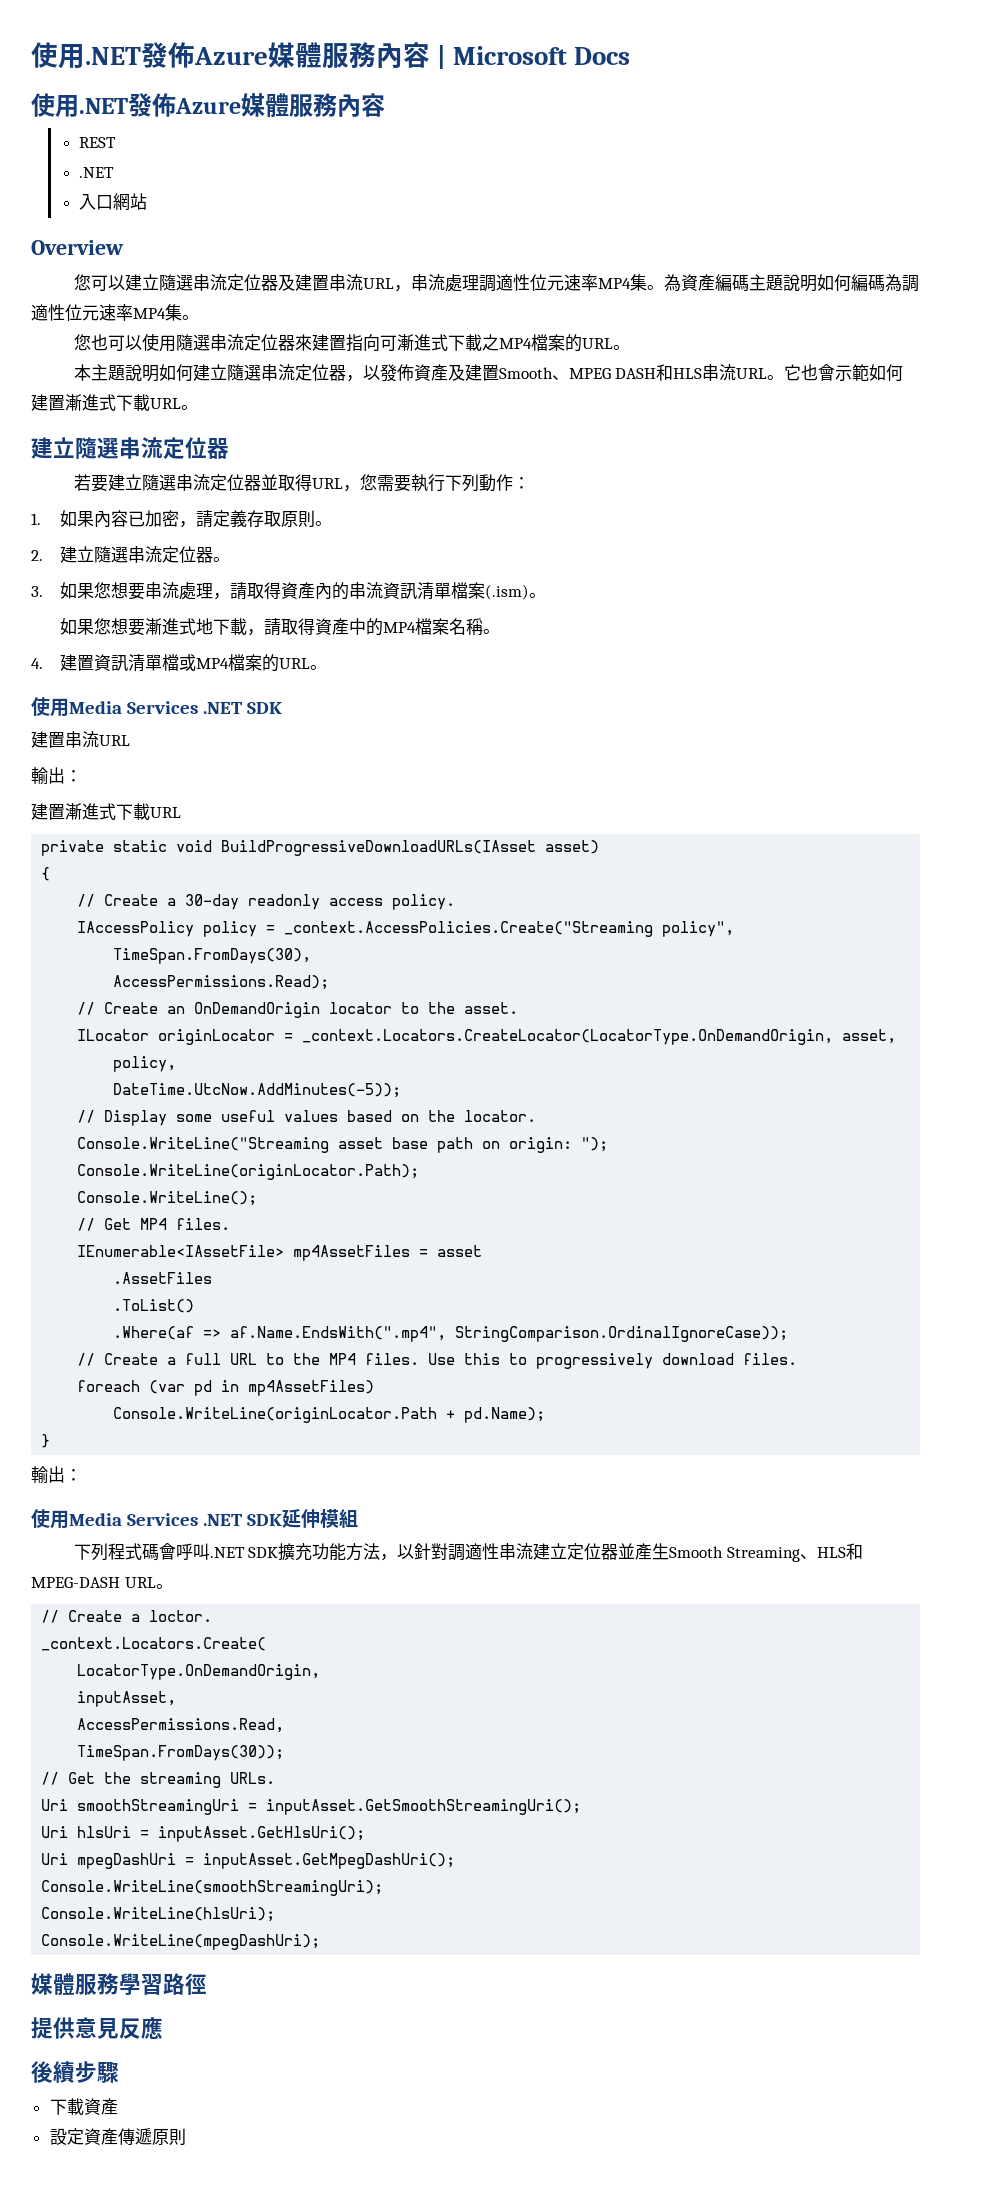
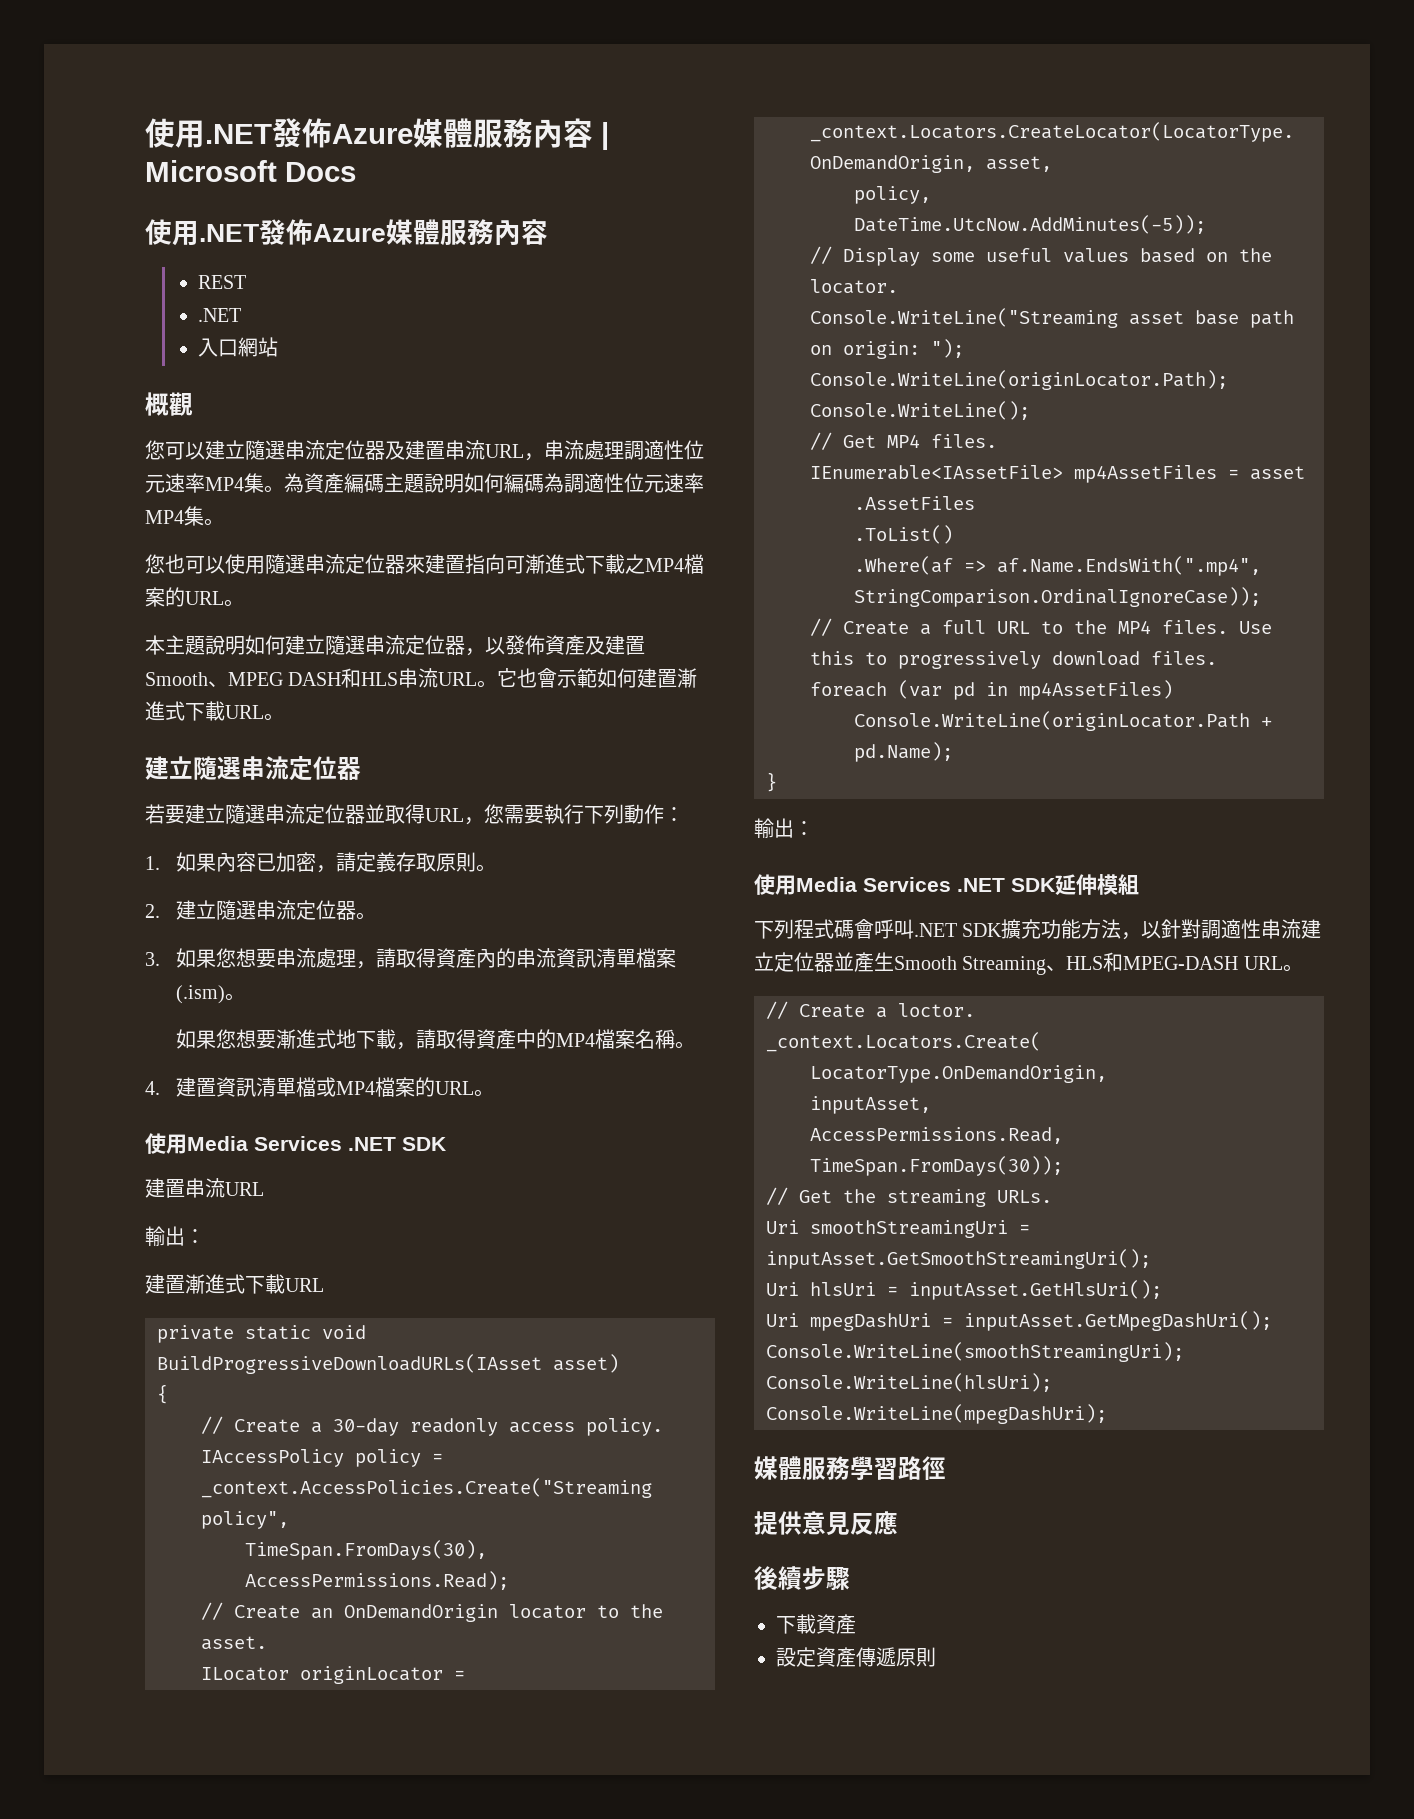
[31,240,124,255] Overview -> [145,392,193,416] 概觀

